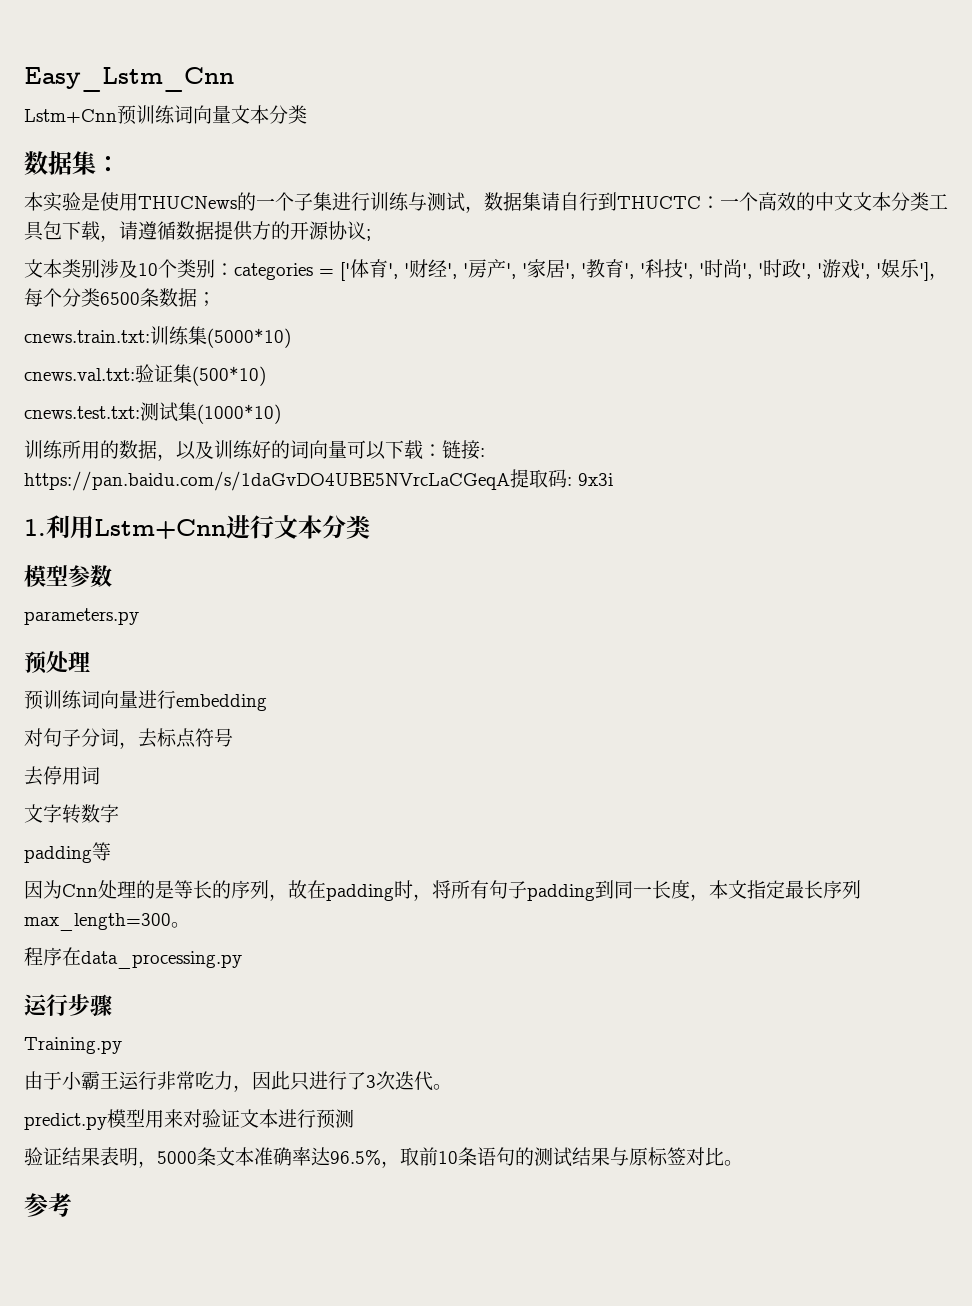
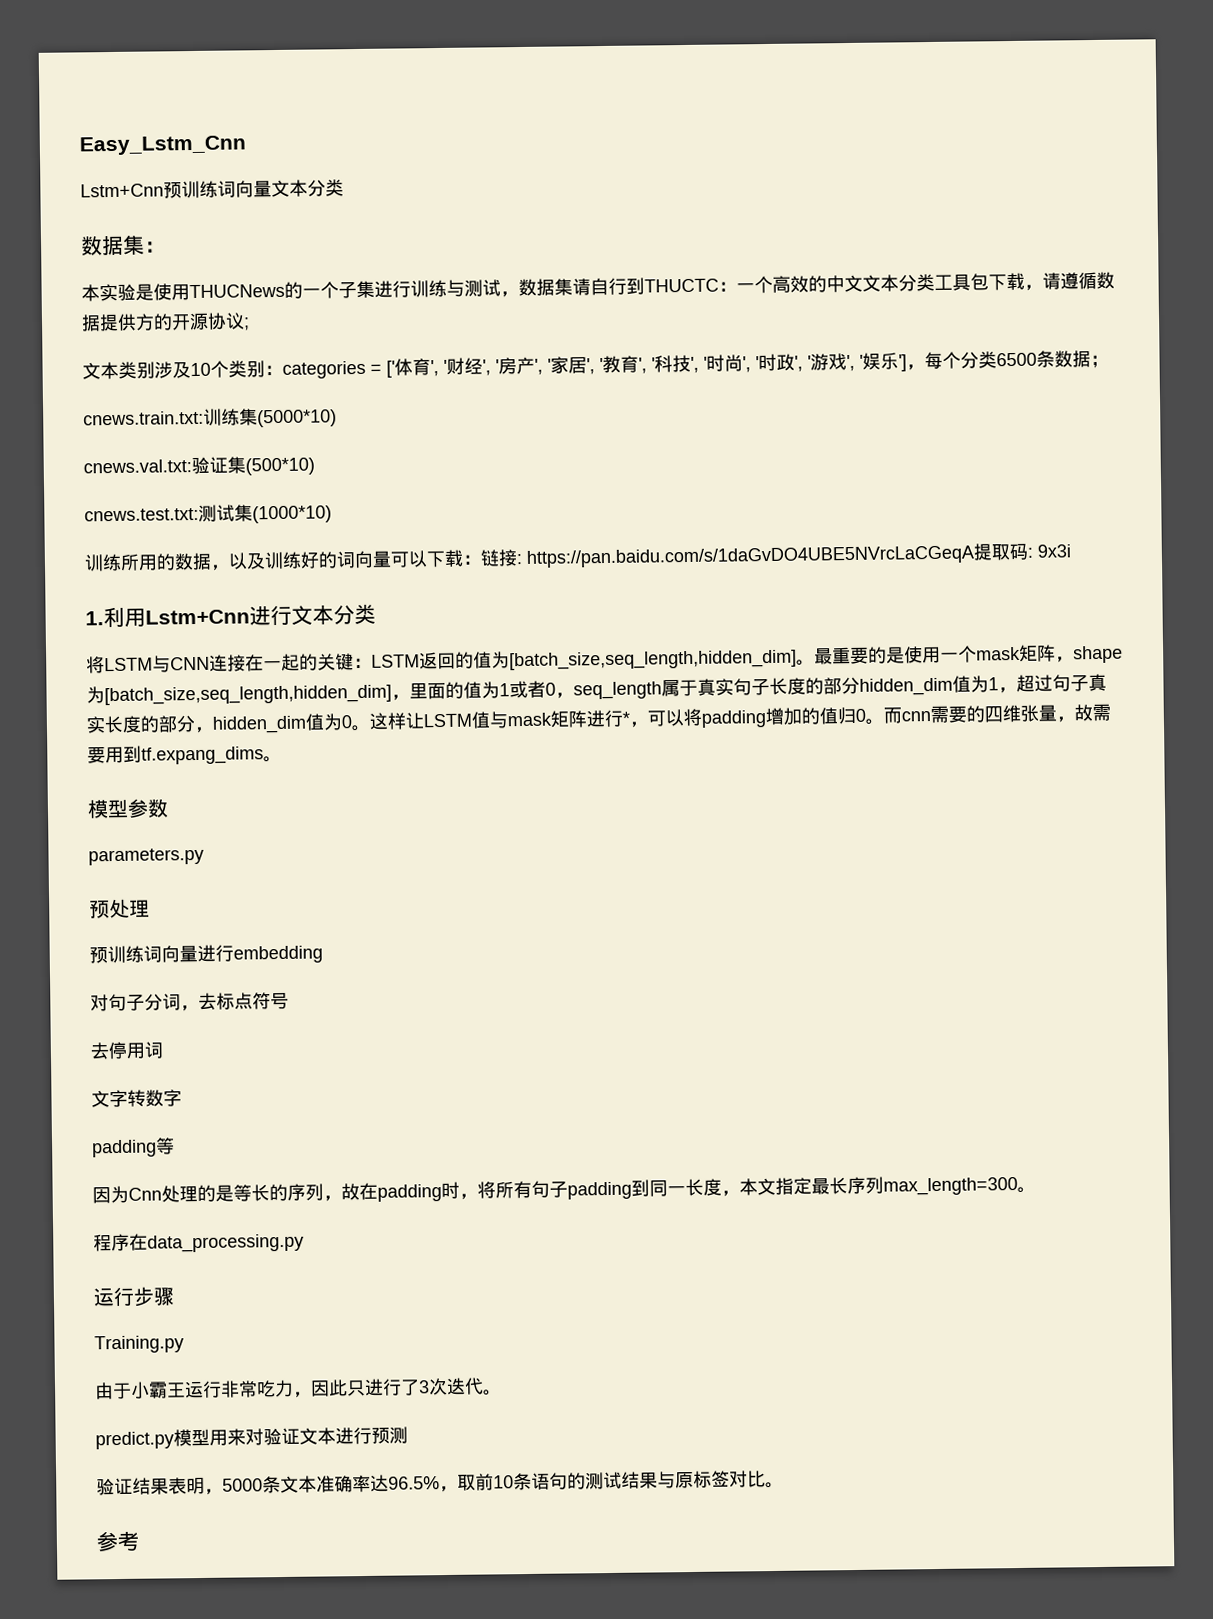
(370, 527) none -> [86,644,1123,674] [86,673,1107,706] [86,703,1111,734] [87,745,282,765] // 将LSTM与CNN连接在一起的关键：LSTM返回的值为[batch_size,seq_length,hidden_dim]。最重要的是使用一个mask矩阵，shape为[batch_size,seq_length,hidden_dim]，里面的值为1或者0，seq_length属于真实句子长度的部分hidden_dim值为1，超过句子真实长度的部分，hidden_dim值为0。这样让LSTM值与mask矩阵进行*，可以将padding增加的值归0。而cnn需要的四维张量，故需要用到tf.expang_dims。

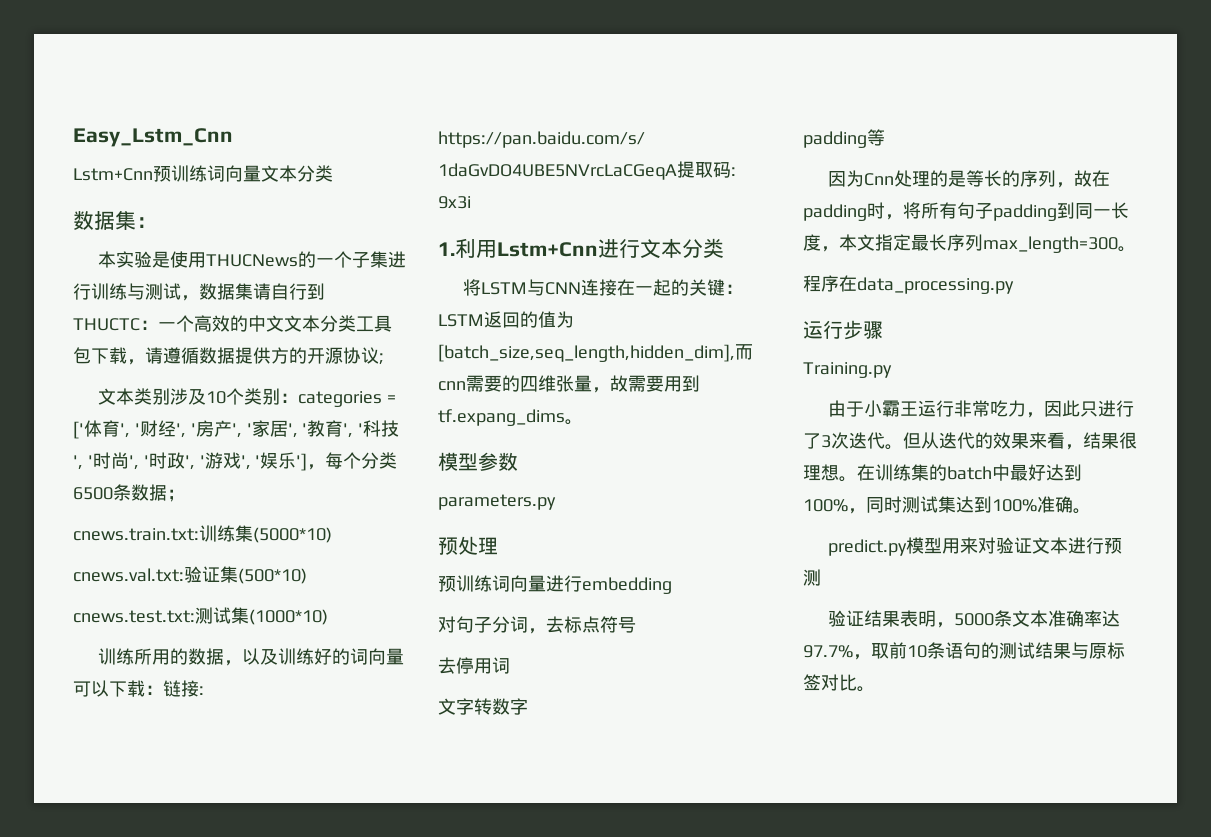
[509,644,1123,671] [86,673,1107,706] [86,706,884,734] [batch_size,seq_length,hidden_dim]。最重要的是使用一个mask矩阵，shape为[batch_size,seq_length,hidden_dim]，里面的值为1或者0，seq_length属于真实句子长度的部分hidden_dim值为1，超过句子真实长度的部分，hidden_dim值为0。这样让LSTM值与mask矩阵进行*，可以将padding增加的值归0。 -> [438,344,735,362] [batch_size,seq_length,hidden_dim],
(502, 1392) none -> [903,432,1137,450] [803,464,1082,482] [803,496,1091,514] 但从迭代的效果来看，结果很理想。在训练集的batch中最好达到100%，同时测试集达到100%准确。
[388,1476,440,1490] 96.5% -> [803,645,853,658] 97.7%
[96,1531,140,1552] // 参考 -> (875, 689) none

